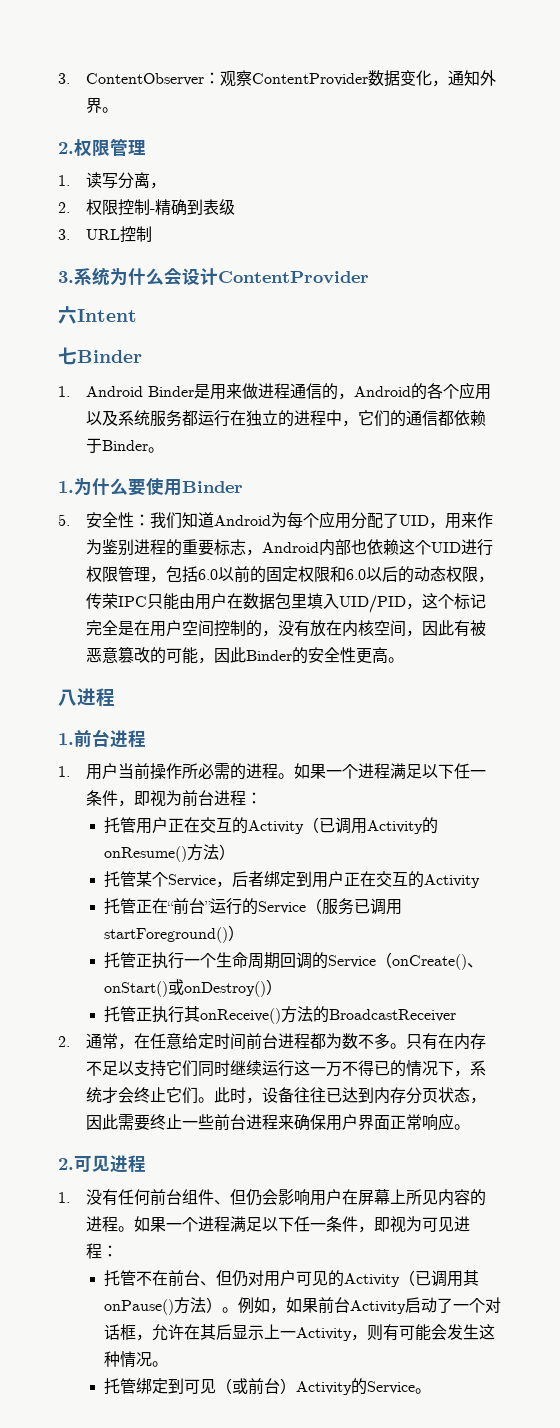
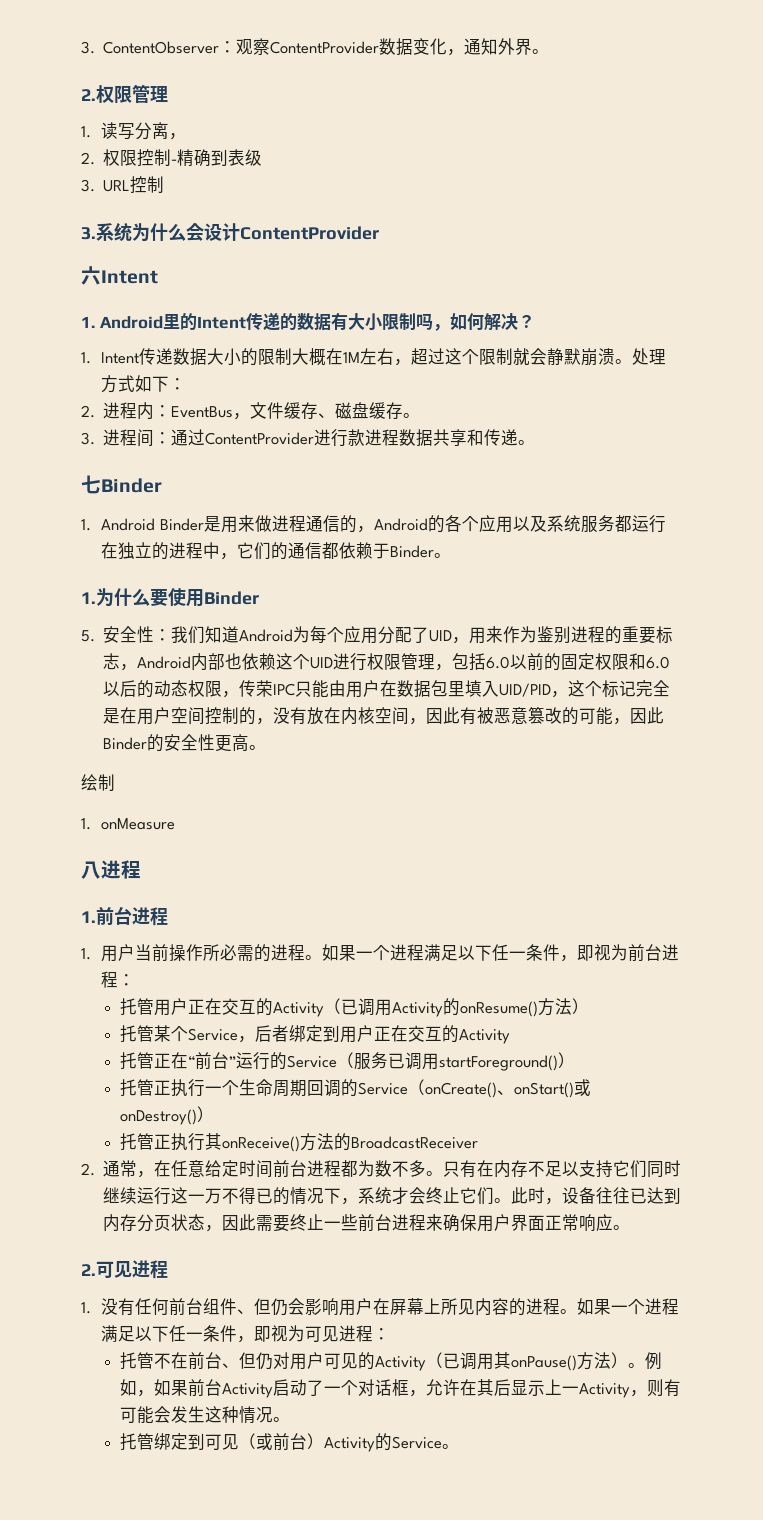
(137, 315) none -> [81,312,535,331] [81,348,667,366] [101,375,187,393] [81,402,421,420] [81,429,536,447] // 1. Android里的Intent传递的数据有大小限制吗，如何解决？ // 1. Intent传递数据大小的限制大概在1M左右，超过这个限制就会静默崩溃。处理方式如下： // 2.进程内：EventBus，文件缓存、磁盘缓存。 // 3.进程间：通过ContentProvider进行款进程数据共享和传递。
(405, 660) none -> [81,774,115,791] [81,818,176,830] // 绘制 // 1. onMeasure

